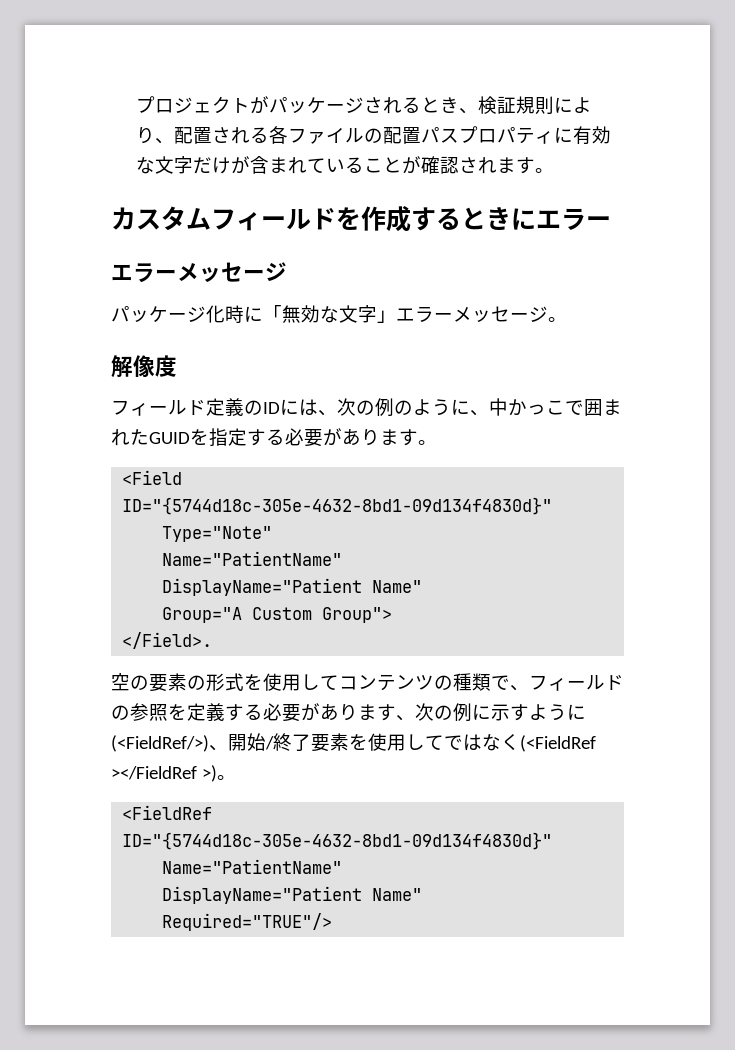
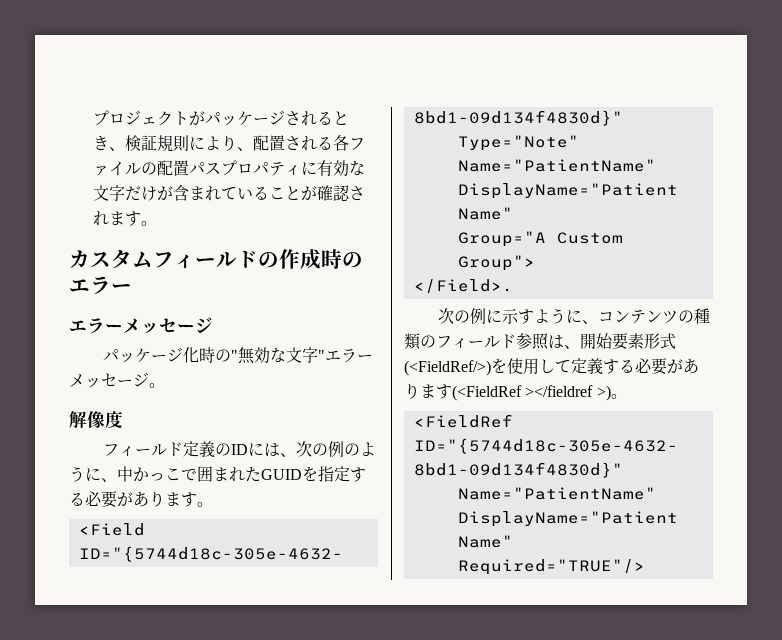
[336,206,536,232] を作成するときに -> [258,249,363,269] の作成時の
[244,305,282,322] に「 -> [215,349,239,362] の"
[377,310,396,323] 」 -> [318,350,326,361] "
[111,673,339,692] 空の要素の形式を使用して -> [438,308,599,324] 次の例に示すように、
[491,674,624,691] [111,703,187,721] で、フィールドの参照を -> [420,333,676,350] [404,358,571,376] のフィールド参照は、開始要素形式(<FieldRef/>)を使用して
[396,703,586,722] [111,733,596,752] [111,766,197,780] 、次の例に示すように(<FieldRef/>)、開始/終了要素を使用してではなく(<FieldRef ></FieldRef -> [452,385,594,401] (<FieldRef ></fieldref

